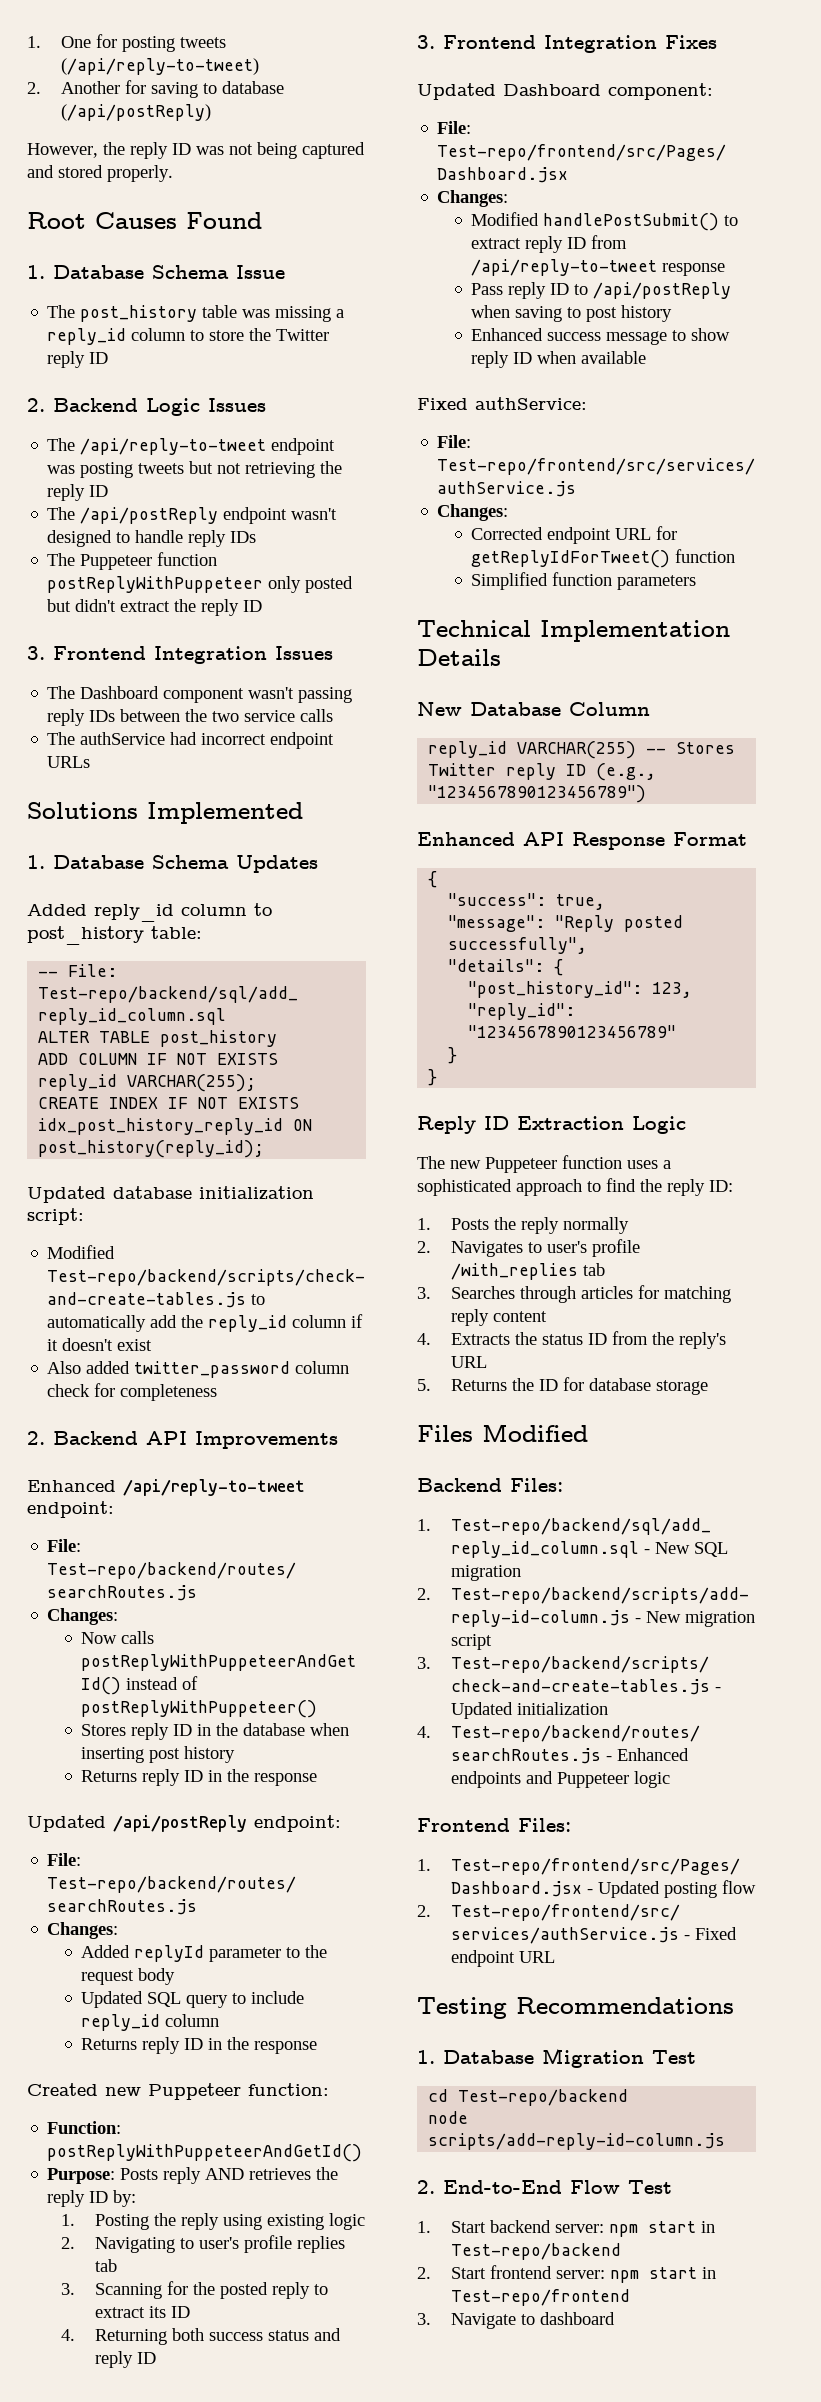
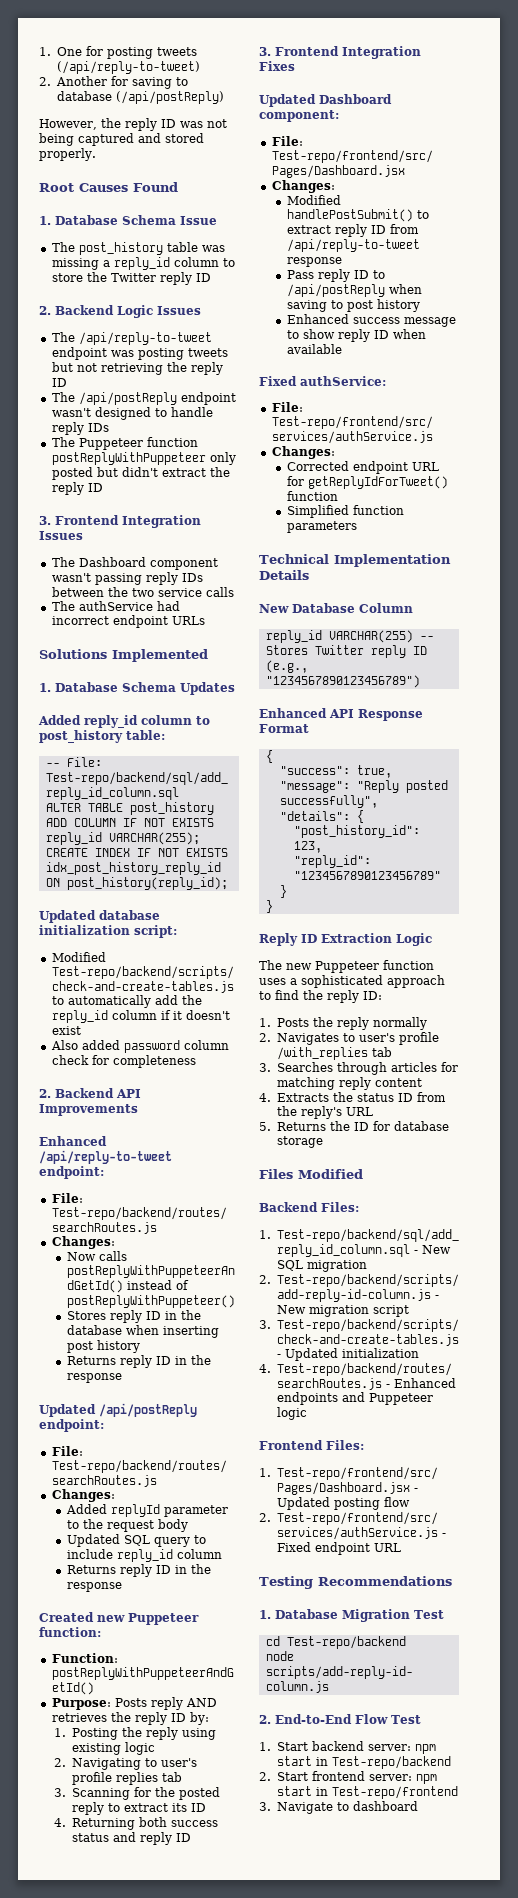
[134,1361,291,1378] twitter_password -> [123,1040,180,1053] password

